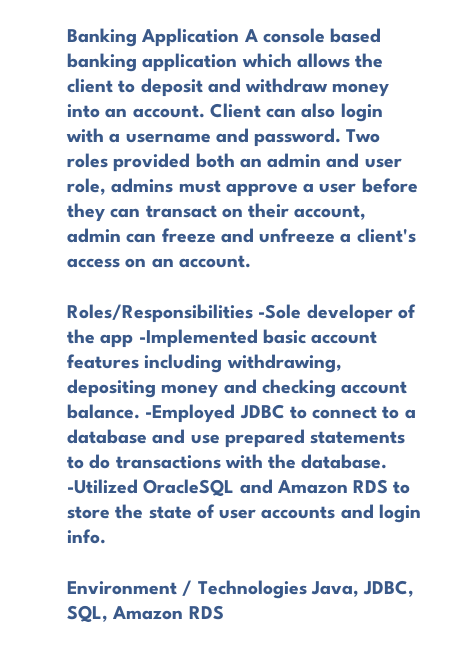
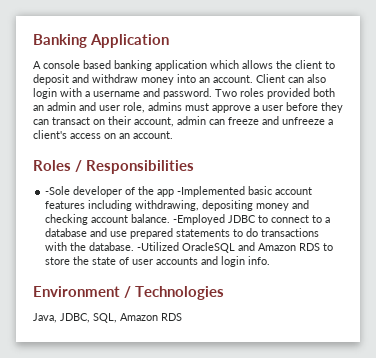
(240, 37) none -> (170, 41) //
[67,304,253,323] Roles/Responsibilities -> [33,160,195,174] Roles / Responsibilities //
(307, 589) none -> (225, 293) //

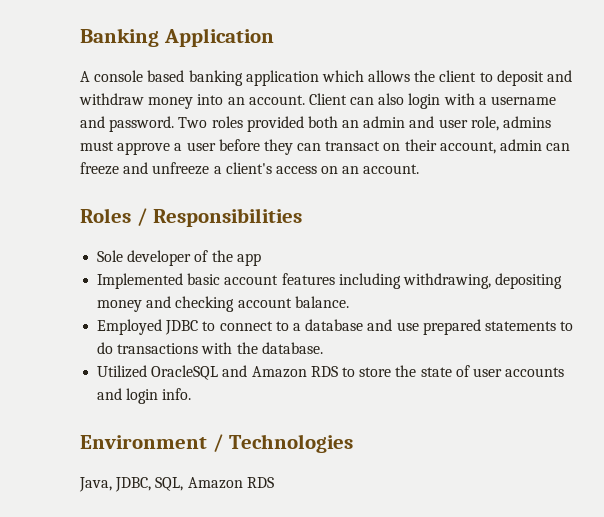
[45,186,71,195] -Sole -> [97,250,124,262] Sole
[177,186,246,197] -Implemented -> [97,273,184,289] // Implemented
[173,214,226,225] -Employed -> [97,319,163,335] // Employed
[137,242,180,251] -Utilized -> [97,365,148,378] // Utilized

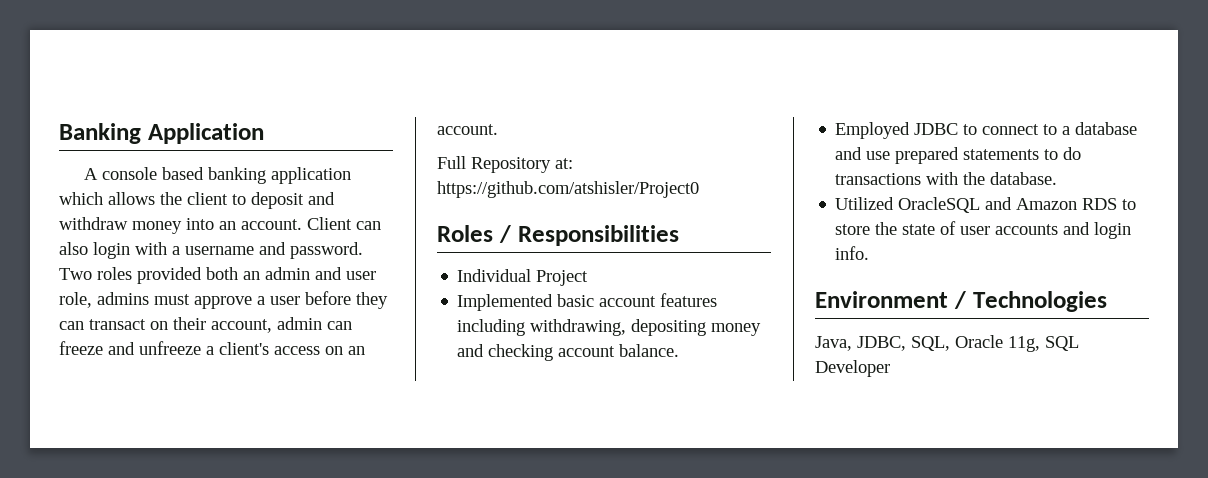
(420, 169) none -> [437,156,573,173] [437,181,699,198] // Full Repository at: https://github.com/atshisler/Project0
[97,250,261,266] Sole developer of the app -> [457,269,589,286] Individual Project
[187,477,274,489] Amazon RDS -> [955,335,1079,352] [815,360,890,377] Oracle 11g, SQL Developer

